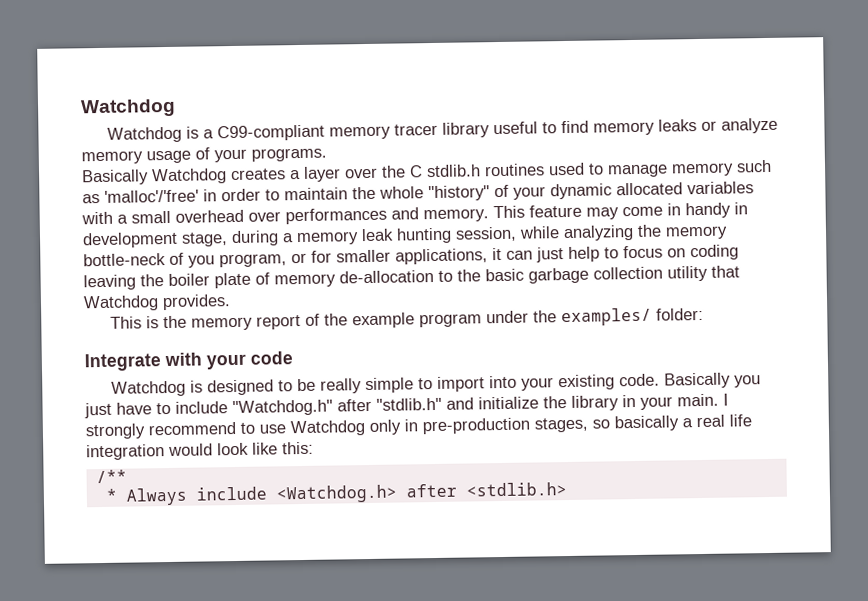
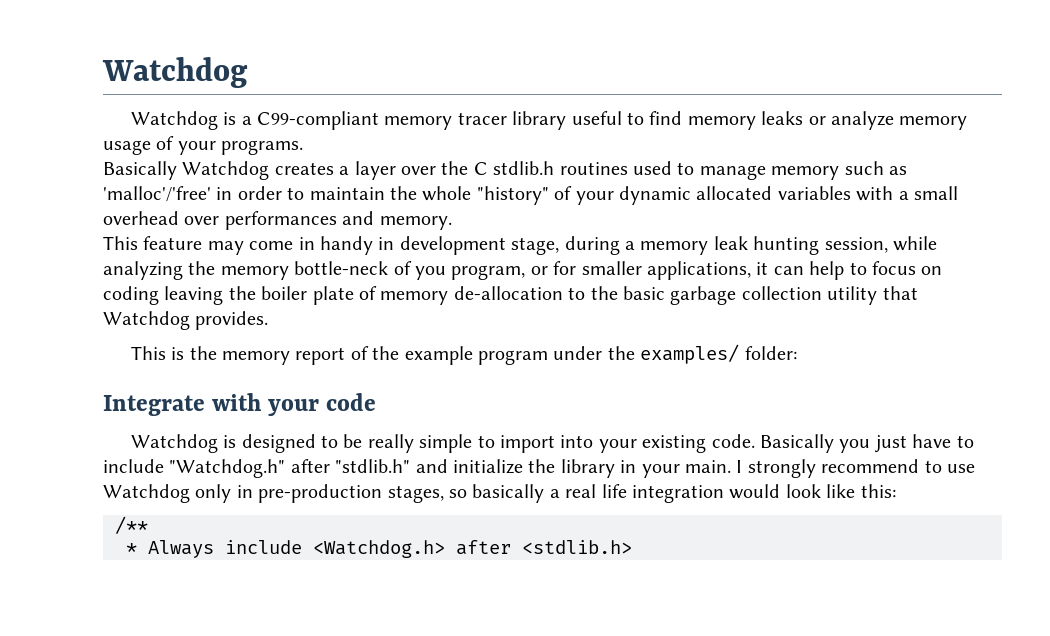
(489, 215) none -> (452, 223) //
[536,247,564,263] just -> (804, 270) none

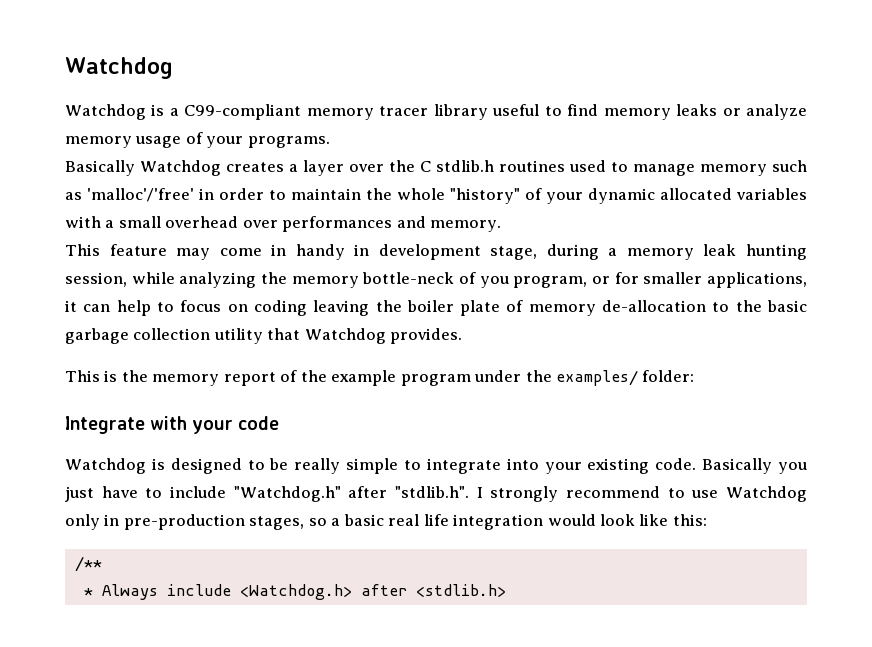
[499,435,555,453] import -> [426,458,501,474] integrate
[335,459,731,478] "stdlib.h" and initialize the library in your main. -> [395,486,469,498] "stdlib.h".
[472,484,560,503] basically a -> [331,514,384,526] a basic

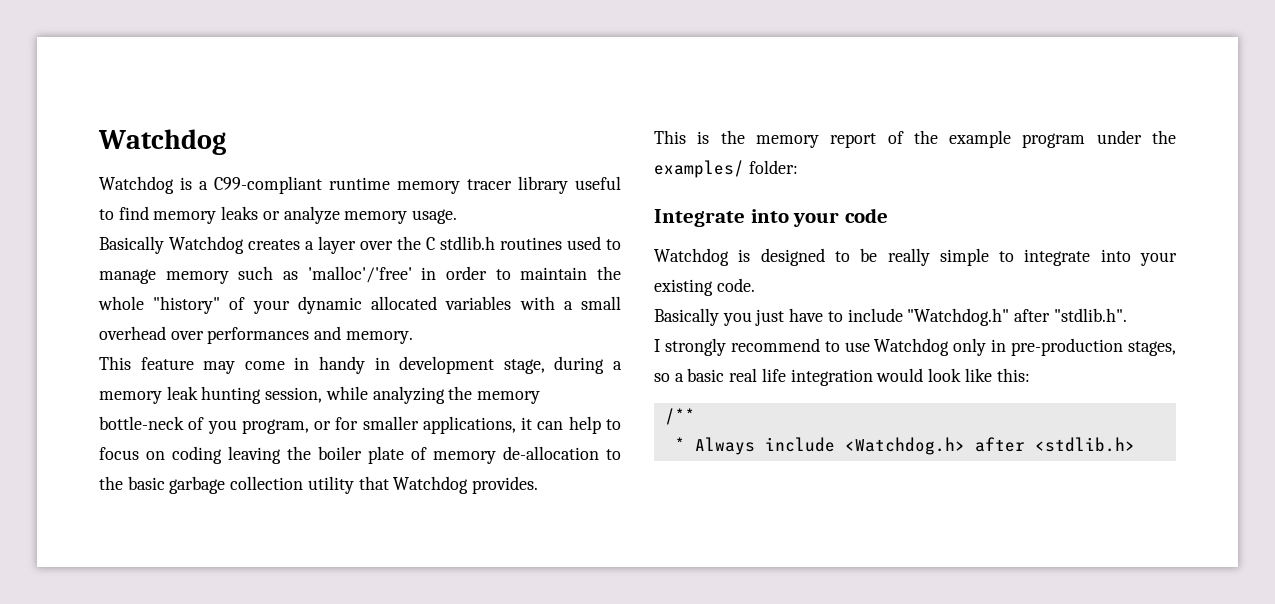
(302, 112) none -> [329,177,390,190] runtime
[135,132,330,148] usage of your programs. -> [412,209,458,224] usage.
[150,416,188,430] with -> [750,209,789,223] into
(697, 464) none -> (755, 285) //
(469, 492) none -> (1127, 315) //

